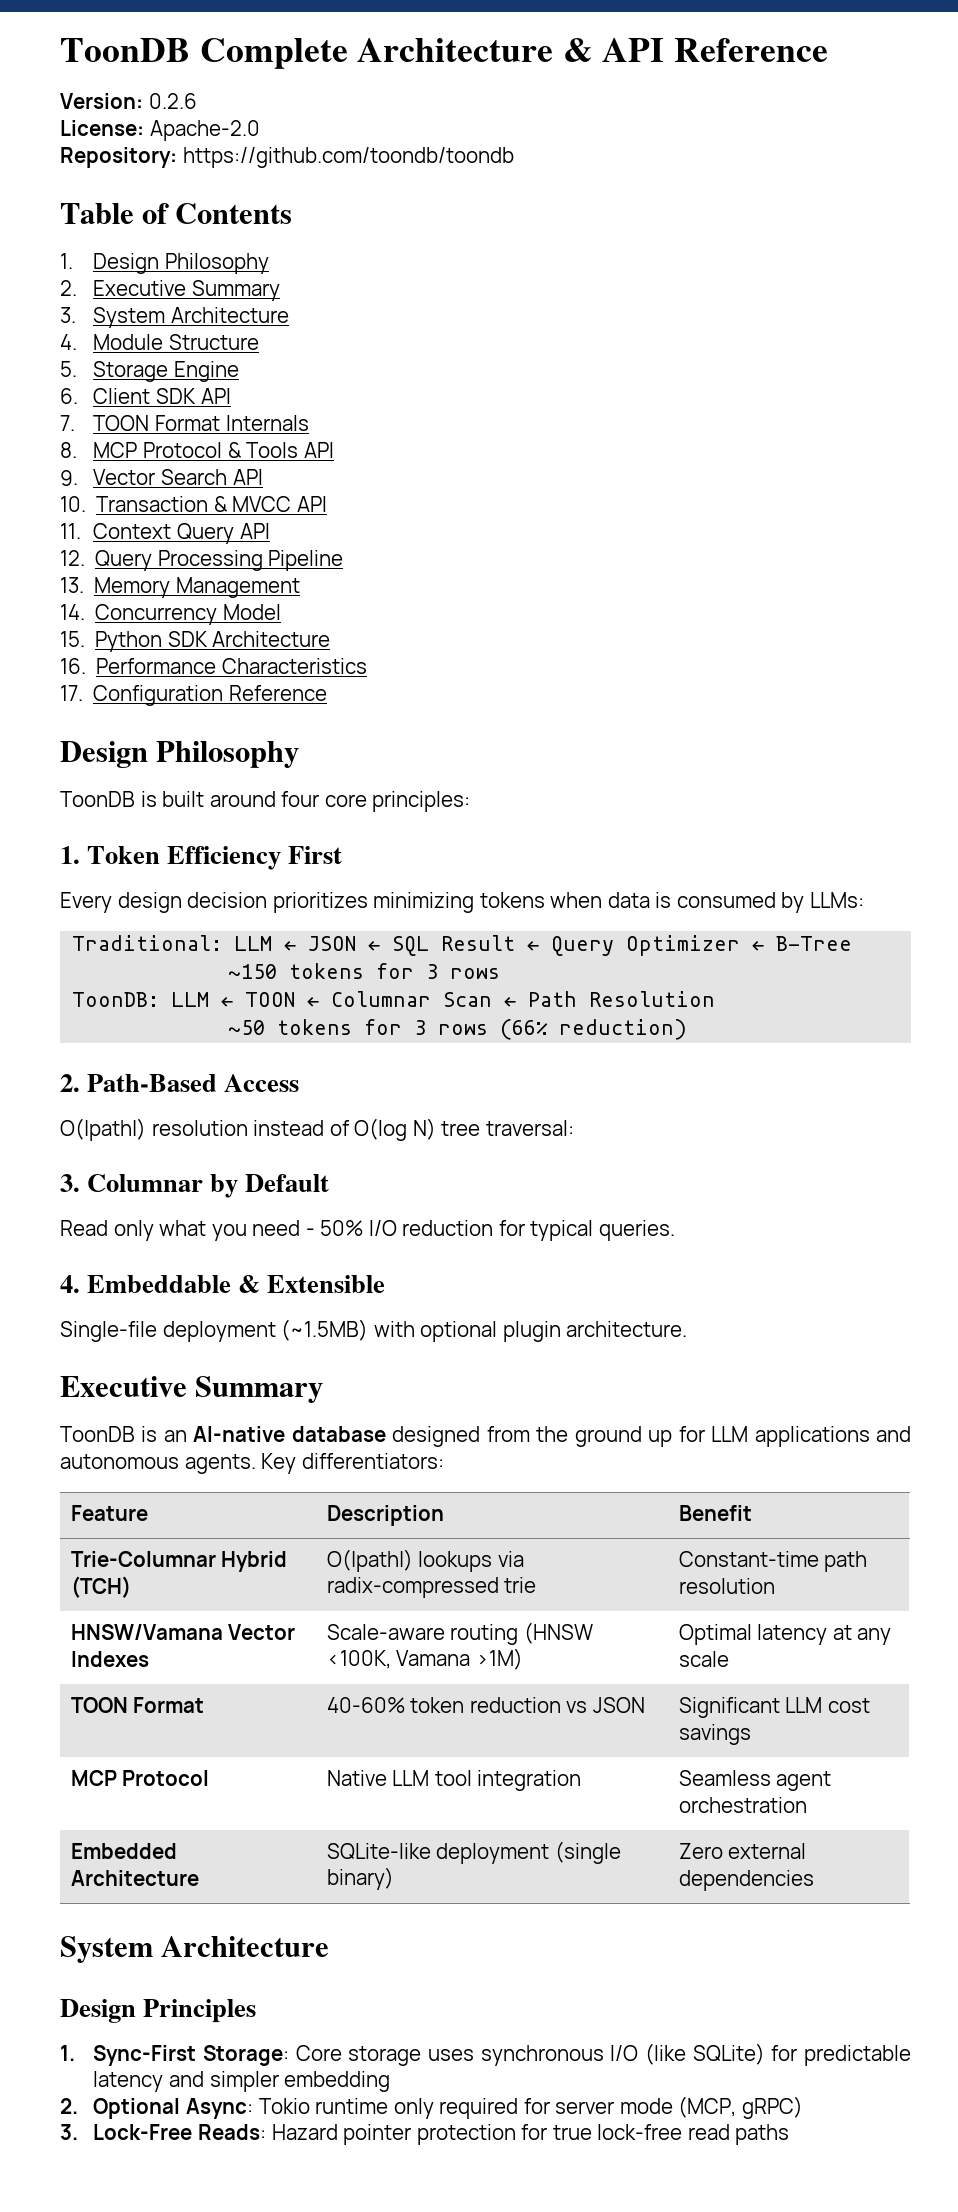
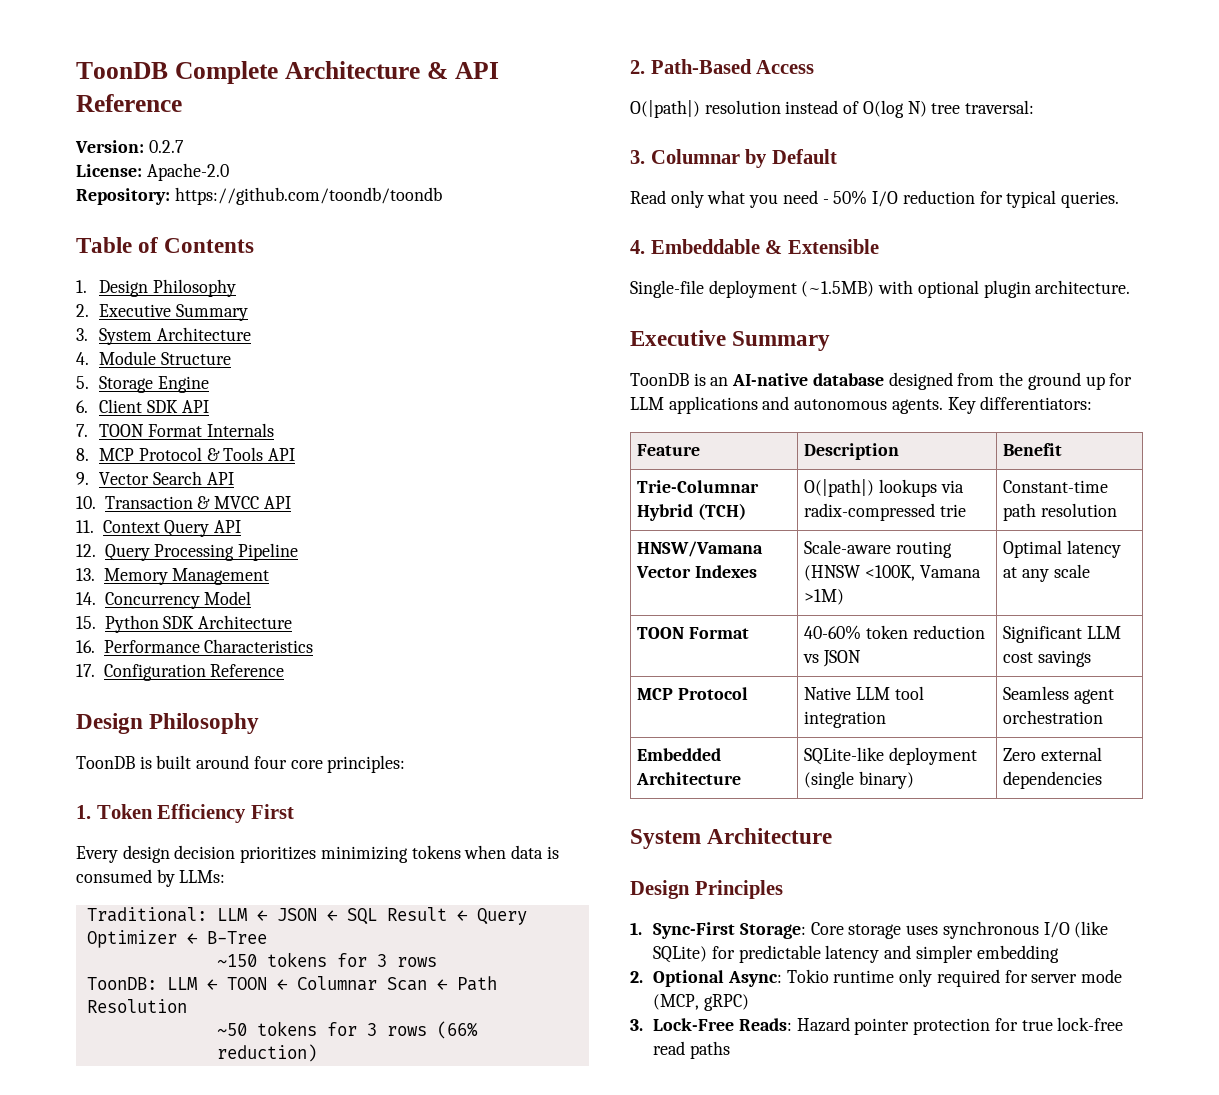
[148,93,197,109] 0.2.6 -> [148,140,184,153] 0.2.7

